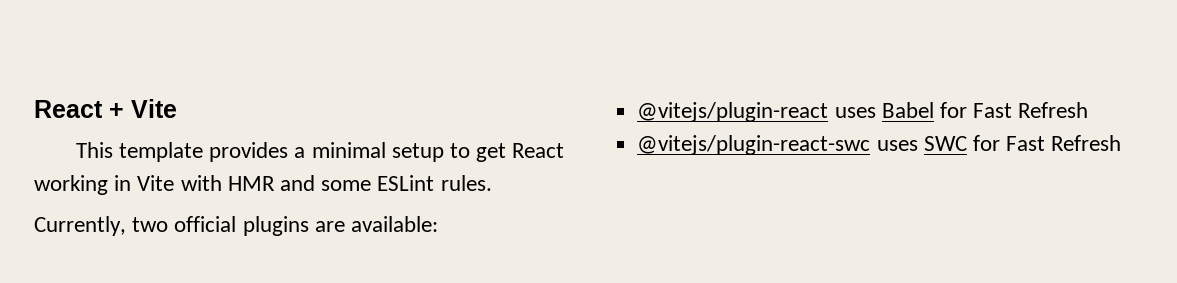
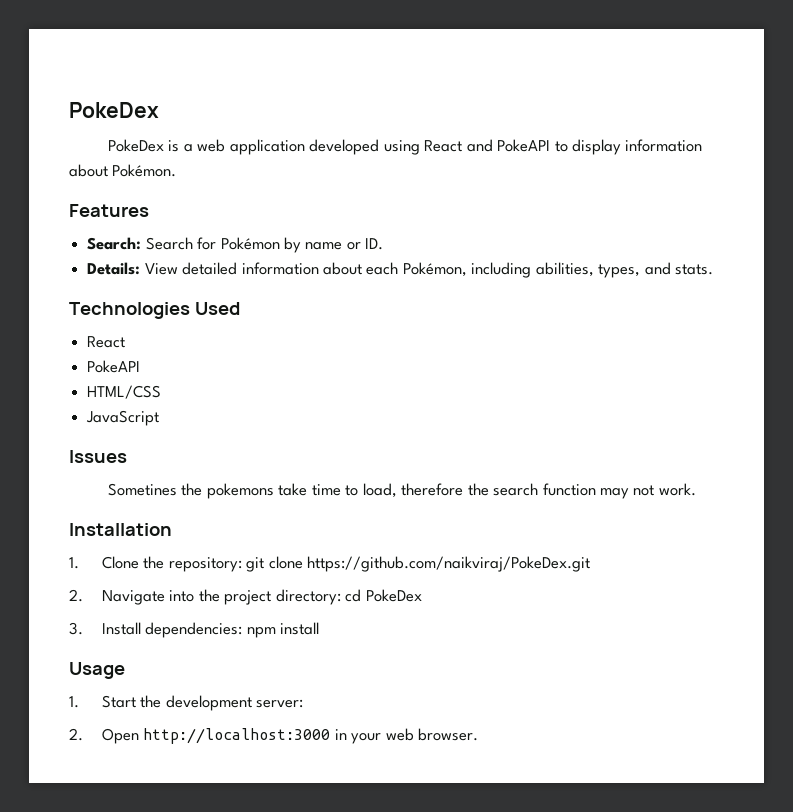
[34,99,177,118] [75,142,565,162] [34,175,492,195] [34,216,439,236] [637,102,1089,122] [637,135,1122,155] React + Vite // This template provides a minimal setup to get React working in Vite with HMR and some ESLint rules. // Currently, two official plugins are available: // @vitejs/plugin-react uses Babel for Fast Refresh // @vitejs/plugin-react-swc uses SWC for Fast Refresh -> [69,102,159,118] [107,139,703,155] [69,164,177,177] [69,204,149,217] [87,237,384,253] [87,262,714,278] [69,302,240,319] [87,336,126,348] [87,360,141,373] [87,385,162,399] [86,410,160,426] [69,450,127,463] [107,483,696,499] [69,523,172,536] [69,556,591,572] [69,589,422,605] [69,622,320,638] [69,662,125,679] [69,695,304,711] [69,728,479,744] PokeDex // PokeDex is a web application developed using React and PokeAPI to display information about Pokémon. // Features // Search: Search for Pokémon by name or ID. // Details: View detailed information about each Pokémon, including abilities, types, and stats. // Technologies Used // React // PokeAPI // HTML/CSS // JavaScript // Issues // Sometines the pokemons take time to load, therefore the search function may not work. // Installation // 1. Clone the repository: git clone https://github.com/naikviraj/PokeDex.git // 2. Navigate into the project directory: cd PokeDex // 3. Install dependencies: npm install // Usage // 1. Start the development server: // 2. Open http://localhost:3000 in your web browser.

